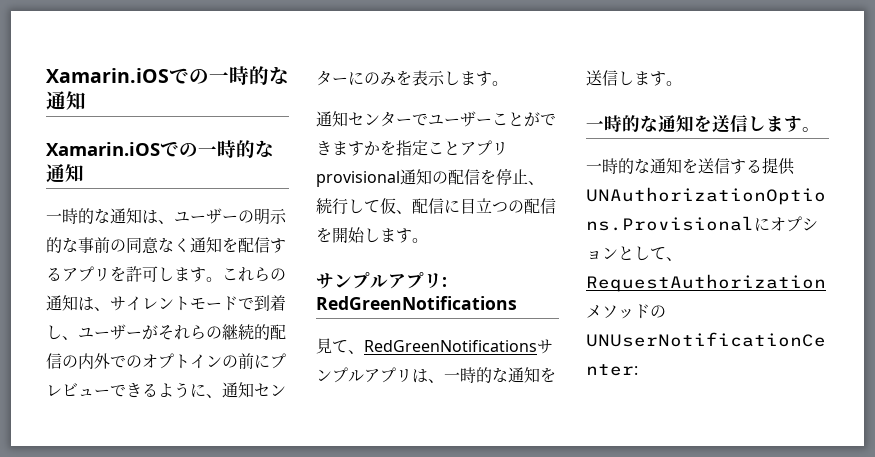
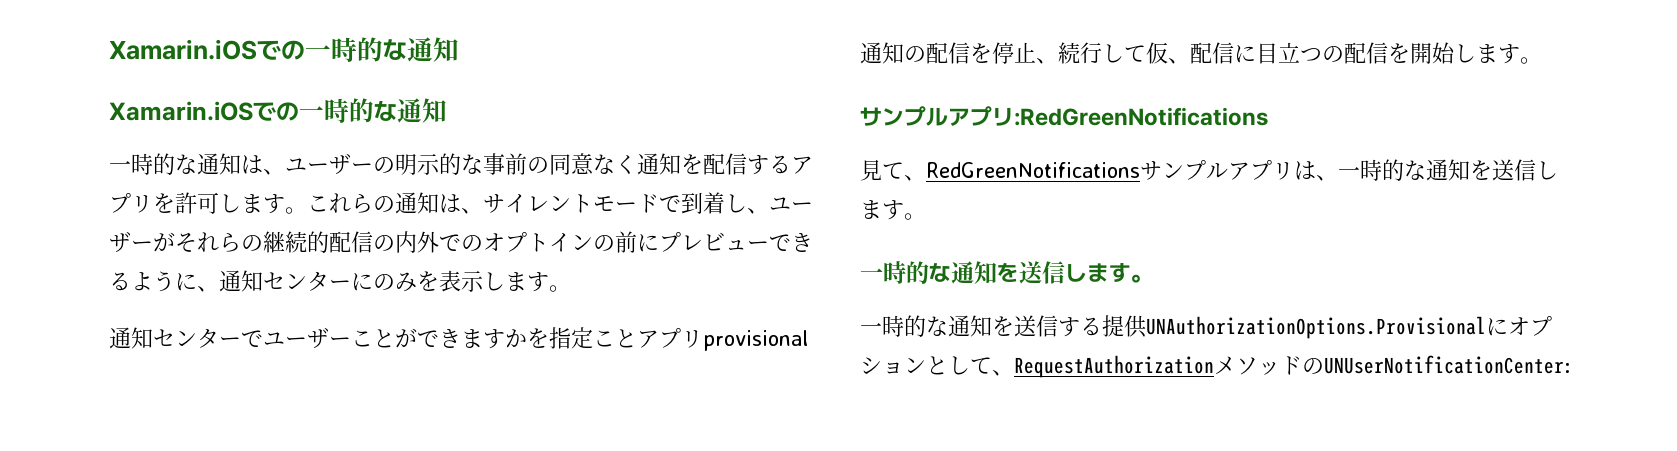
[442,277,447,287] [316,296,517,310] : RedGreenNotifications -> [1014,107,1268,126] :RedGreenNotifications

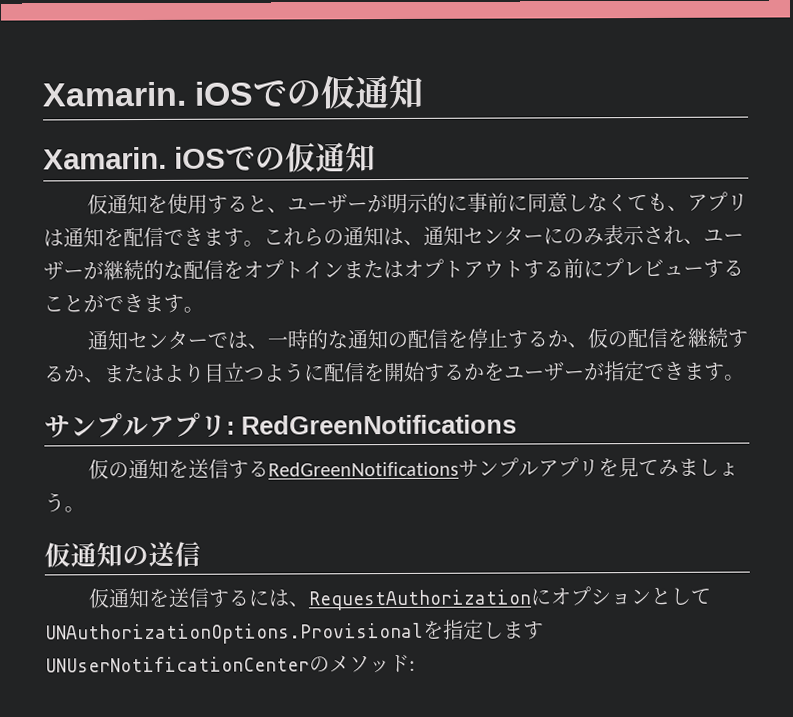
[109,37,459,62] [109,98,447,123] [109,153,813,175] [109,192,241,214] Xamarin.iOSでの一時的な通知 // Xamarin.iOSでの一時的な通知 // 一時的な通知は、ユーザーの明示的な事前の同意なく通知を配信するアプリを許可し -> [42,74,424,110] [43,142,376,173] [86,191,748,215] [43,226,204,248] Xamarin. iOSでの仮通知 // Xamarin. iOSでの仮通知 // 仮通知を使用すると、ユーザーが明示的に事前に同意しなくても、アプリは通知を配信でき
[483,192,813,214] [109,231,813,253] [109,271,219,292] サイレントモードで到着し、ユーザーがそれらの継続的配信の内外でのオプトインの前にプレビューできるように、 -> (424, 242) none
[417,270,505,292] を表示し -> [603,225,744,246] [43,258,744,281] [43,294,144,313] 表示され、ユーザーが継続的な配信をオプトインまたはオプトアウトする前にプレビューすることができ
[263,327,808,351] [860,42,1476,64] ユーザーことができますかを指定ことアプリprovisional通知の配信を停止、続行して仮、配信に目立つの配信を開始し -> [226,327,748,350] [44,361,685,383] は、一時的な通知の配信を停止するか、仮の配信を継続するか、またはより目立つように配信を開始するかをユーザーが指定でき
[1014,107,1268,126] [860,159,926,181] :RedGreenNotifications // 見て、 -> [226,414,517,435] [87,458,269,480] : RedGreenNotifications // 仮の通知を送信する
[1294,159,1558,181] [860,200,926,220] [860,261,1153,284] [860,315,1486,339] は、一時的な通知を送信します。 // 一時的な通知を送信します。 // 一時的な通知を送信する提供UNAuthorizationOptions.Provisional -> [597,457,739,478] [44,492,85,513] [44,541,201,568] [87,587,532,611] を見てみましょう。 // 仮通知の送信 // 仮通知を送信するには、RequestAuthorization
[992,355,1214,378] 、RequestAuthorization -> [45,619,544,645] [45,656,330,673] UNAuthorizationOptions.Provisionalを指定しますUNUserNotificationCenterの
[1302,355,1570,374] のUNUserNotificationCenter: -> [409,660,415,671] :

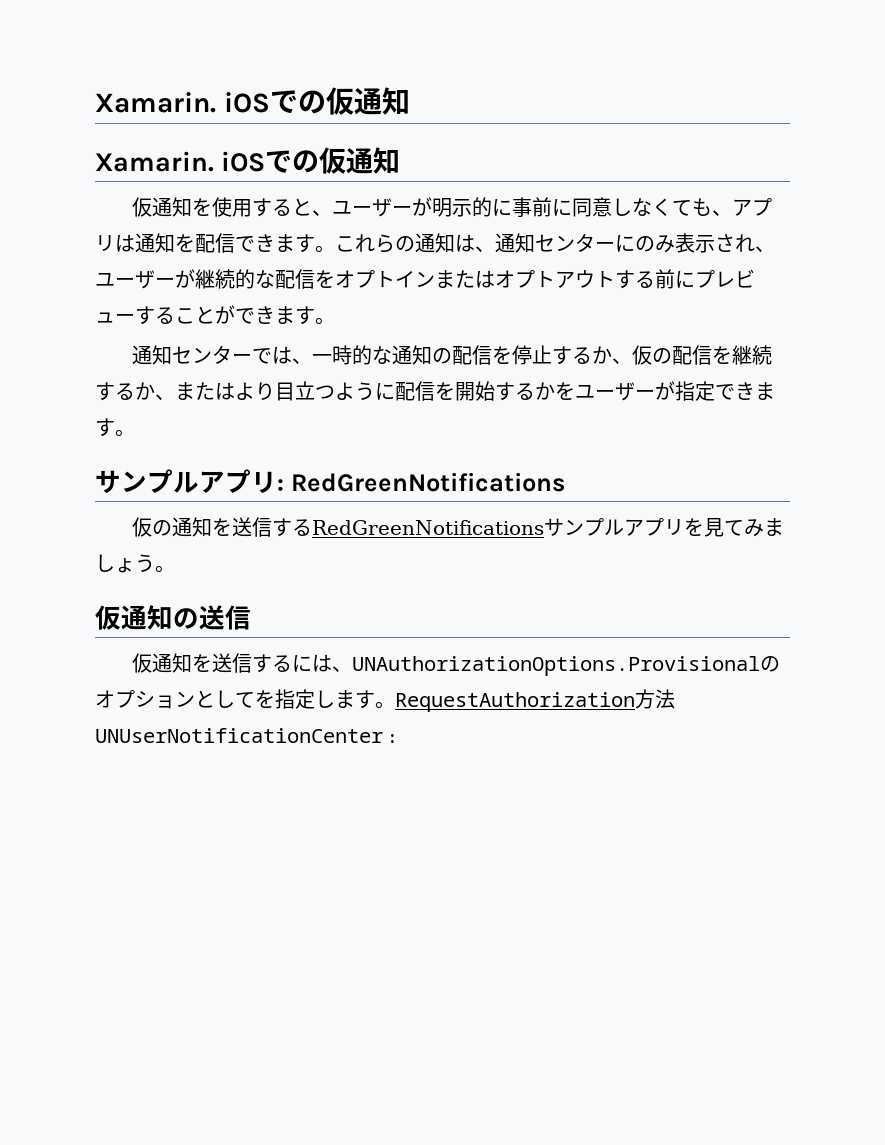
[307,588,551,611] RequestAuthorizationに -> [351,656,780,676] UNAuthorizationOptions.Provisionalの
[45,622,424,645] UNAuthorizationOptions.Provisional -> (255, 700) none
[45,654,410,674] UNUserNotificationCenterのメソッド -> [375,689,675,712] [95,728,383,743] 。RequestAuthorization方法UNUserNotificationCenter

